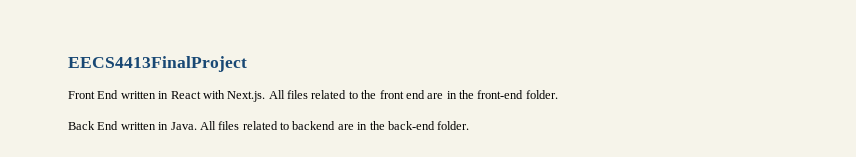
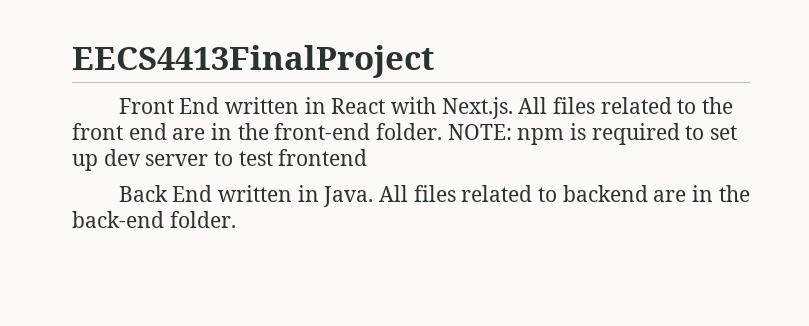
(558, 94) none -> [447,123,738,145] [72,149,368,171] NOTE: npm is required to set up dev server to test frontend

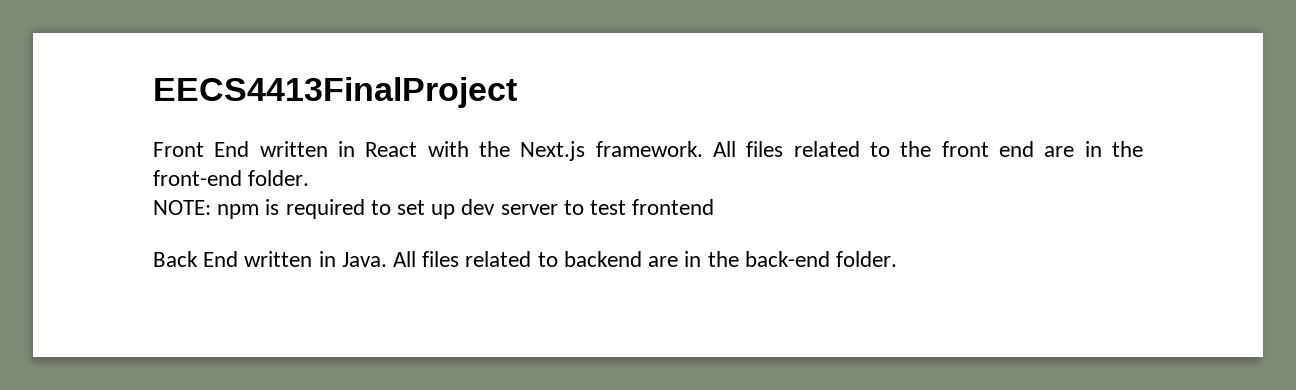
[441,97,513,119] Next.js. -> [478,141,703,161] the Next.js framework.
(443, 131) none -> (310, 178) //

